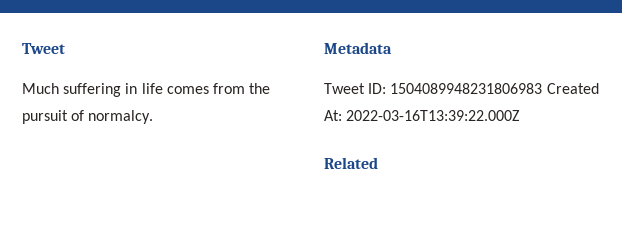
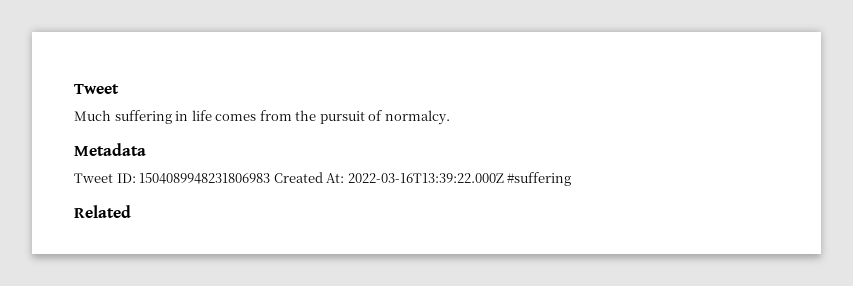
(521, 115) none -> [507,172,572,186] #suffering

